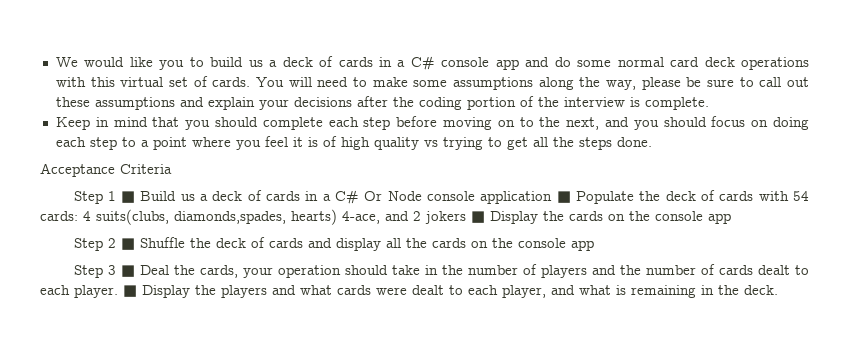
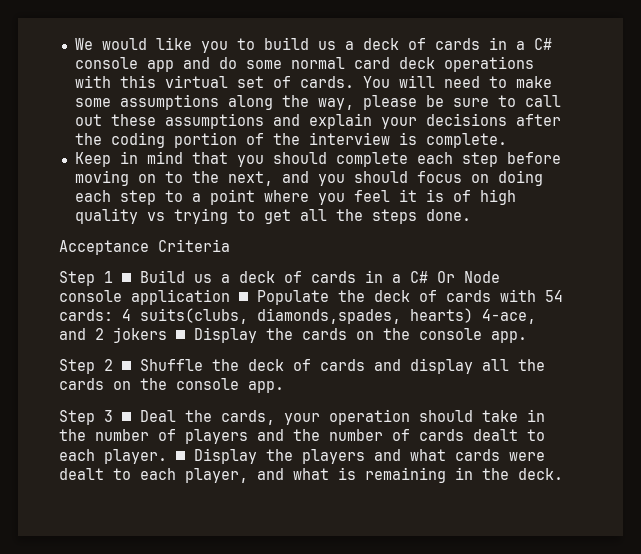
[708,213,731,224] app -> [491,331,527,343] app.
[570,240,594,251] app -> [248,381,284,393] app.

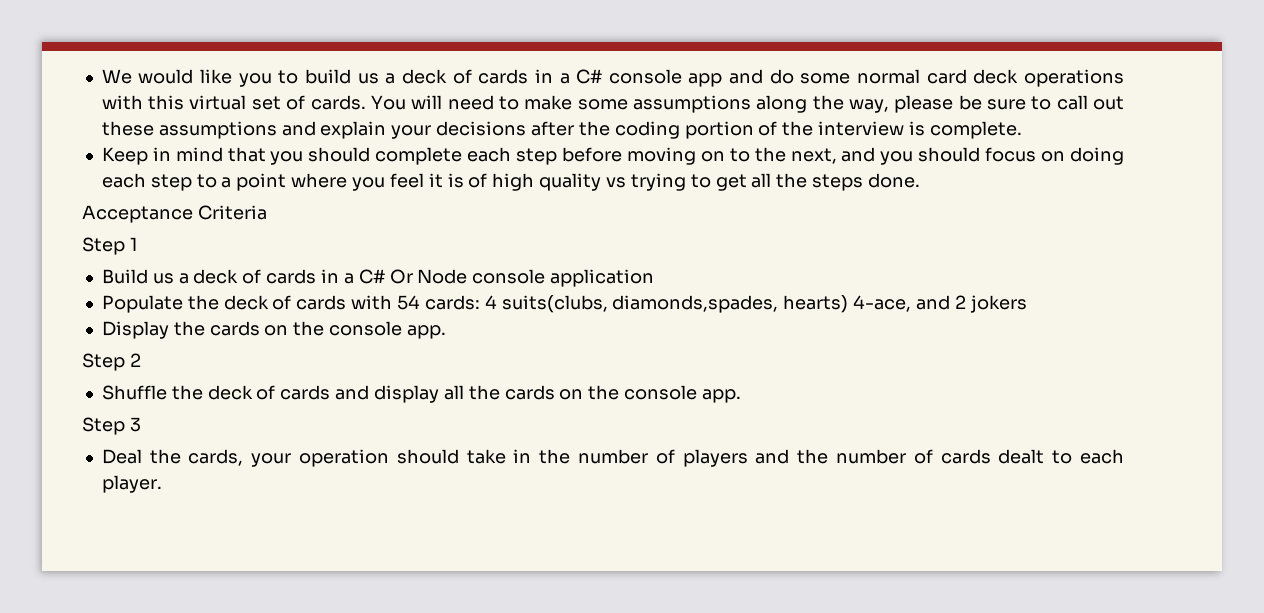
[122,273,131,283] ■ -> (138, 244) //
[239,292,248,302] ■ -> (655, 278) //
[176,330,185,340] ■ -> (1027, 304) //
[122,361,131,371] ■ -> (141, 360) //
[122,412,131,422] ■ -> (141, 424) //
[176,448,545,464] [59,467,563,483] ■ Display the players and what cards were dealt to each player, and what is remaining in the deck. -> (162, 484) none

